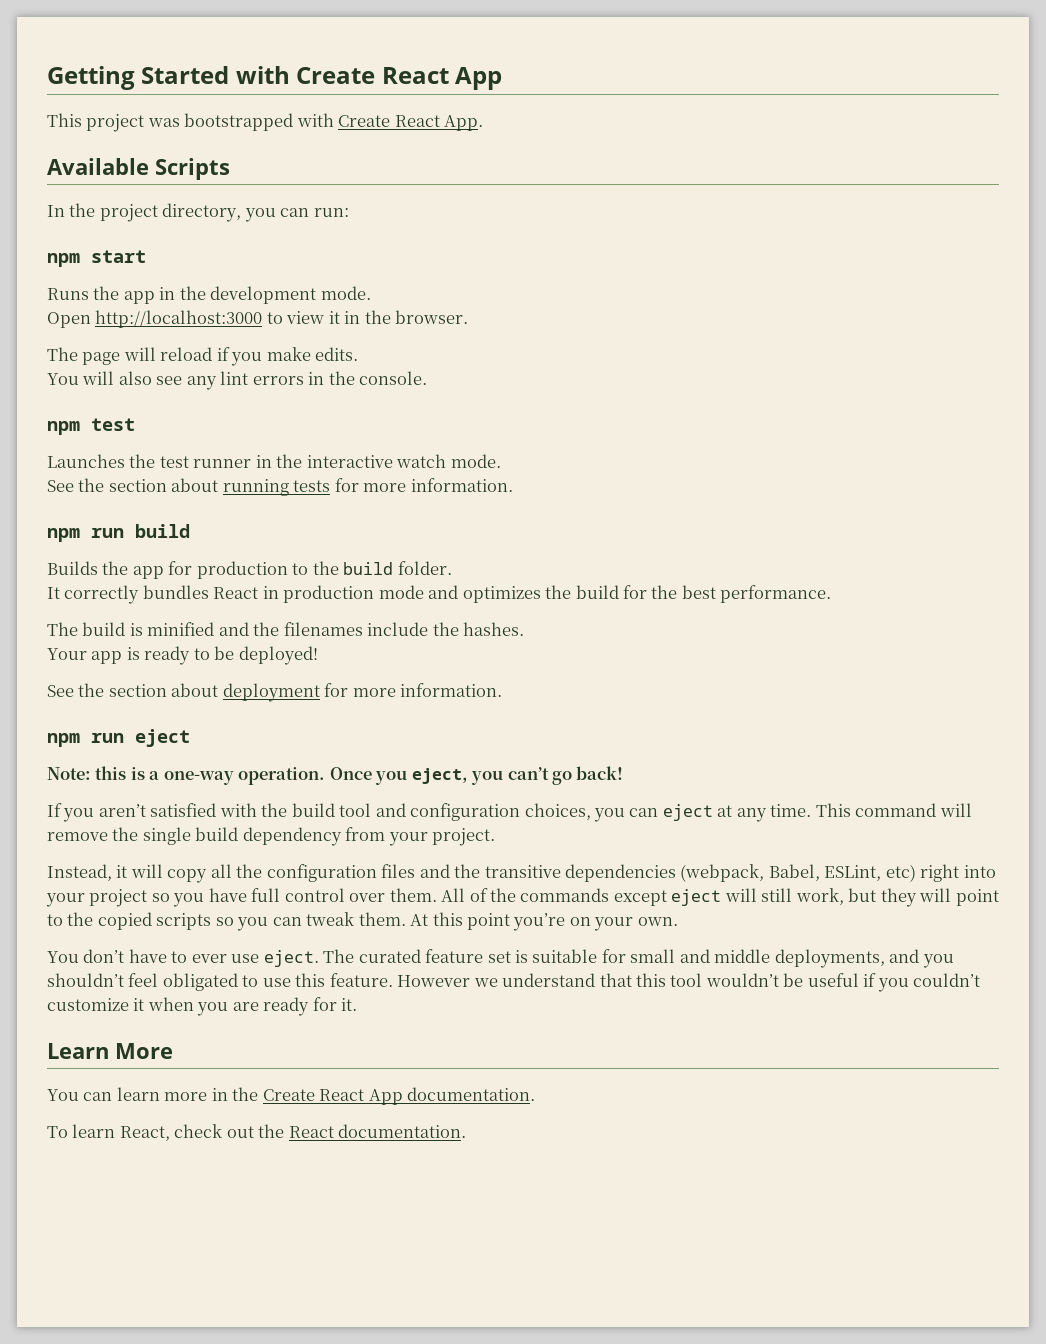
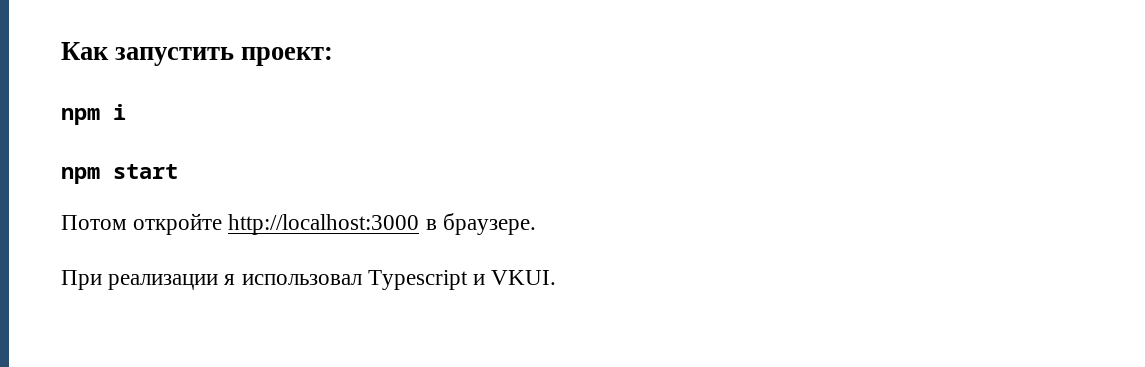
[47,66,503,90] [47,113,484,132] [47,158,230,180] [47,203,349,222] [47,250,146,267] [47,286,371,304] [47,310,469,328] [47,347,359,366] [47,371,428,390] [47,418,135,435] [47,454,501,468] [47,478,513,496] [47,524,190,542] [47,561,452,579] [47,585,832,604] [47,622,525,636] [47,646,318,665] [47,683,503,702] [47,729,190,747] [47,766,624,785] [47,803,972,822] [47,827,496,846] [47,864,996,883] [46,888,999,907] [47,912,678,931] [47,949,954,968] [47,973,981,992] [47,997,358,1016] [47,1043,173,1059] [47,1087,536,1105] [47,1124,467,1141] Getting Started with Create React App // This project was bootstrapped with Create React App. // Available Scripts // In the project directory, you can run: // npm start // Runs the app in the development mode. // Open http://localhost:3000 to view it in the browser. // The page will reload if you make edits. // You will also see any lint errors in the console. // npm test // Launches the test runner in the interactive watch mode. // See the section about running tests for more information. // npm run build // Builds the app for production to the build folder. // It correctly bundles React in production mode and optimizes the build for the best performance. // The build is minified and the filenames include the hashes. // Your app is ready to be deployed! // See the section about deployment for more information. // npm run eject // Note: this is a one-way operation. Once you eject, you can’t go back! // If you aren’t satisfied with the build tool and configuration choices, you can eject at any time. This command will remove the single build dependency from your project. // Instead, it will copy all the configuration files and the transitive dependencies (webpack, Babel, ESLint, etc) right into your project so you have full control over them. All of the commands except eject will still work, but they will point to the copied scripts so you can tweak them. At this point you’re on your own. // You don’t have to ever use eject. The curated feature set is suitable for small and middle deployments, and you shouldn’t feel obligated to use this feature. However we understand that this tool wouldn’t be useful if you couldn’t customize it when you are ready for it. // Learn More // You can learn more in the Create React App documentation. // To learn React, check out the React documentation. -> [61,42,334,66] [61,104,126,125] [61,164,178,184] [61,213,536,235] [61,270,557,290] Как запустить проект: // npm i // npm start // Потом откройте http://localhost:3000 в браузере. // При реализации я использовал Typescript и VKUI.

